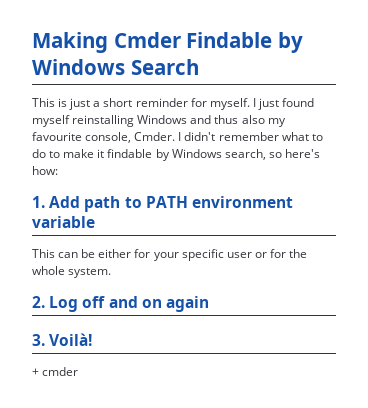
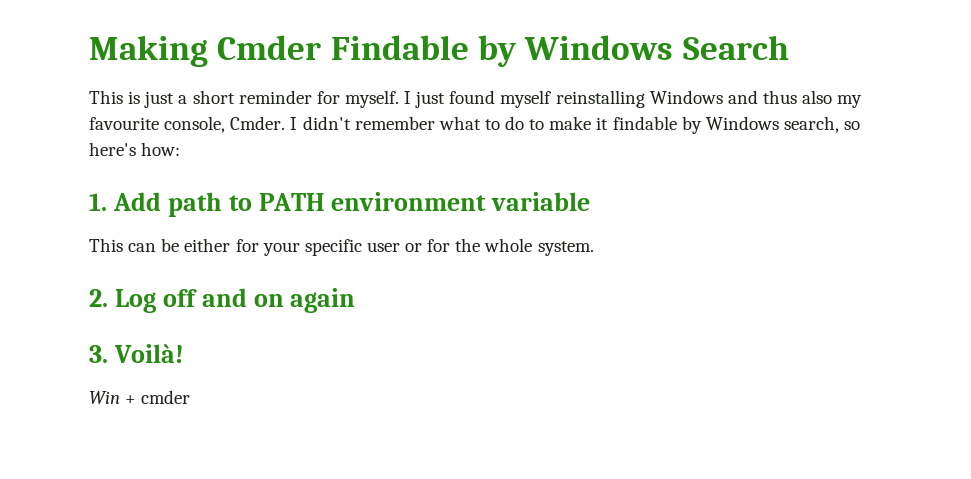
(93, 339) none -> [89,391,120,404] Win

